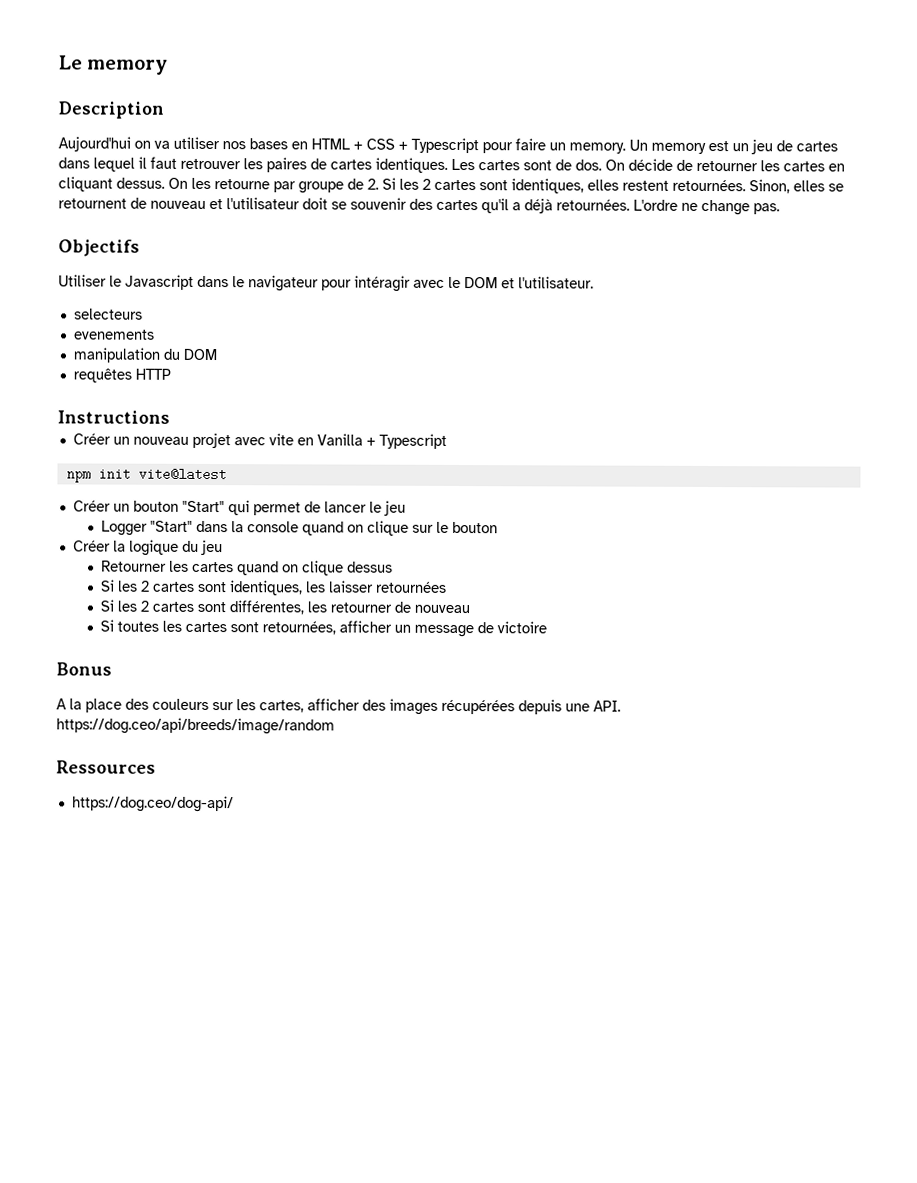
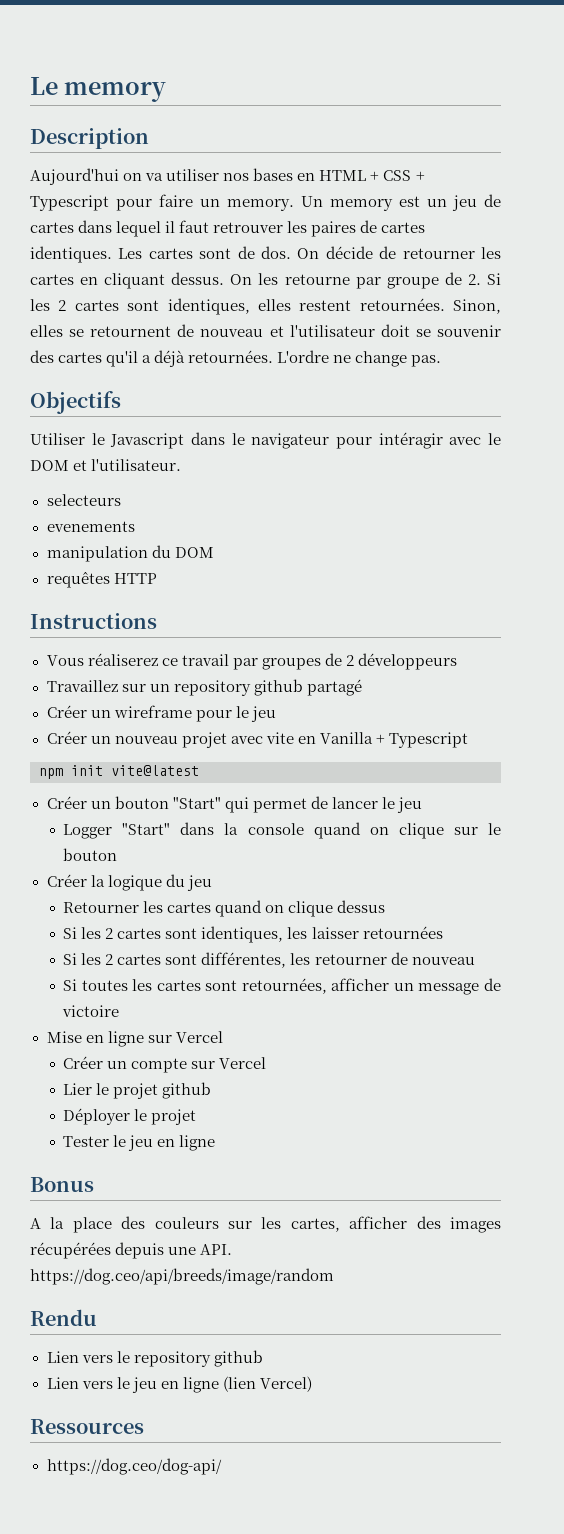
(170, 417) none -> [46,653,457,670] [46,679,362,696] [46,705,276,722] // Vous réaliserez ce travail par groupes de 2 développeurs // Travaillez sur un repository github partagé // Créer un wireframe pour le jeu
(547, 627) none -> [46,1031,223,1047] [63,1056,267,1073] [63,1082,212,1099] [63,1108,197,1125] [63,1135,216,1151] // Mise en ligne sur Vercel // Créer un compte sur Vercel // Lier le projet github // Déployer le projet // Tester le jeu en ligne
(335, 726) none -> [30,1309,97,1326] [46,1350,263,1367] [46,1376,312,1393] // Rendu // Lien vers le repository github // Lien vers le jeu en ligne (lien Vercel)

